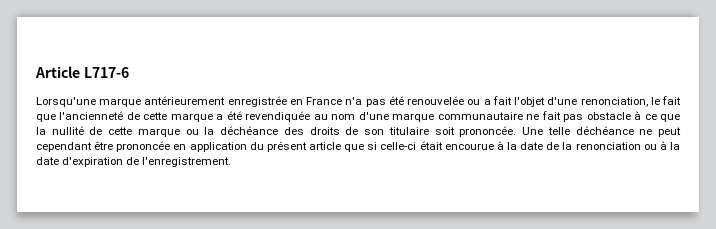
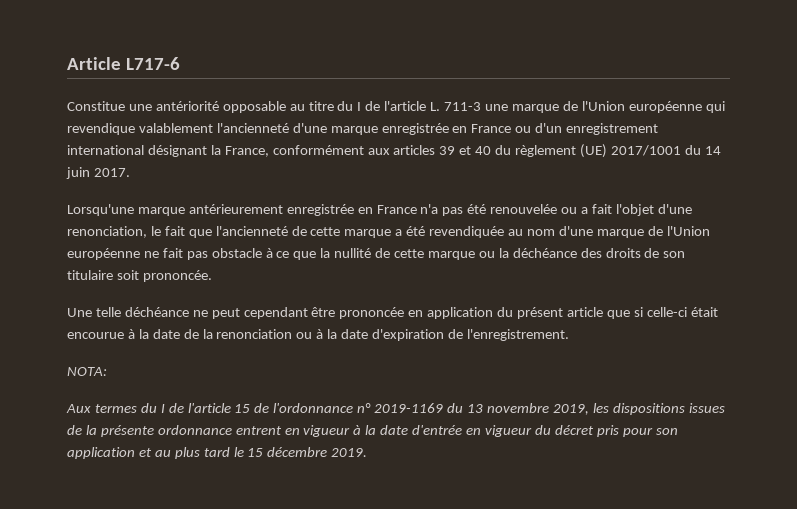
(129, 72) none -> [67,101,725,113] [67,123,659,135] [67,144,721,158] [66,167,130,179] // Constitue une antériorité opposable au titre du I de l'article L. 711-3 une marque de l'Union européenne qui revendique valablement l'ancienneté d'une marque enregistrée en France ou d'un enregistrement international désignant la France, conformément aux articles 39 et 40 du règlement (UE) 2017/1001 du 14 juin 2017.
[437,112,523,120] communautaire -> [647,226,710,236] [67,248,140,260] de l'Union européenne
(517, 131) none -> (212, 276) //
(232, 162) none -> [67,367,107,376] [66,403,725,415] [67,425,678,437] [67,447,368,459] // NOTA: // Aux termes du I de l'article 15 de l'ordonnance n° 2019-1169 du 13 novembre 2019, les dispositions issues de la présente ordonnance entrent en vigueur à la date d'entrée en vigueur du décret pris pour son application et au plus tard le 15 décembre 2019.

